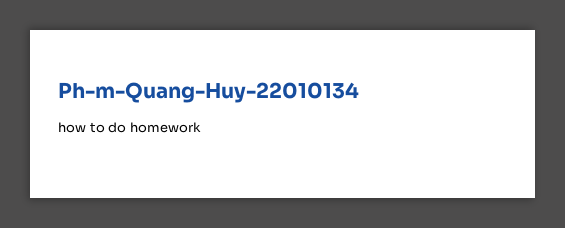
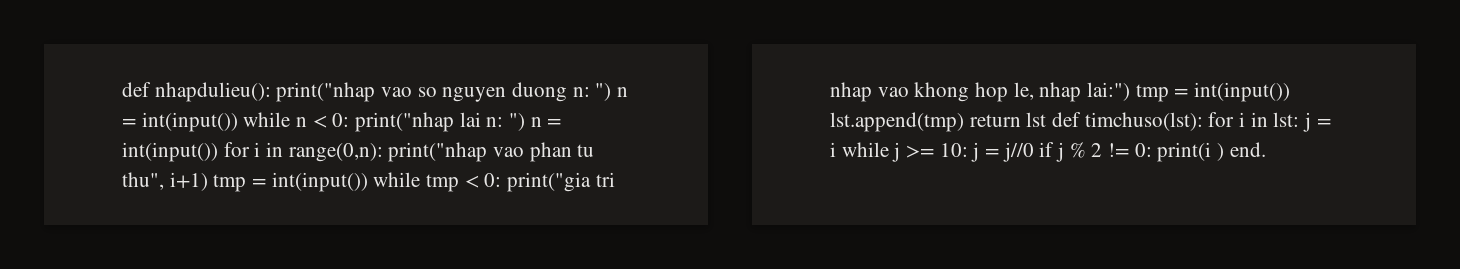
[58,82,359,103] [58,122,201,133] Ph-m-Quang-Huy-22010134 // how to do homework -> [122,82,629,102] [122,112,562,132] [122,142,595,162] [122,172,615,192] [830,82,1291,102] [830,112,1331,132] [830,142,1266,162] def nhapdulieu(): print("nhap vao so nguyen duong n: ") n = int(input()) while n < 0: print("nhap lai n: ") n = int(input()) for i in range(0,n): print("nhap vao phan tu thu", i+1) tmp = int(input()) while tmp < 0: print("gia tri nhap vao khong hop le, nhap lai:") tmp = int(input()) lst.append(tmp) return lst def timchuso(lst): for i in lst: j = i while j >= 10: j = j//0 if j % 2 != 0: print(i ) end.

